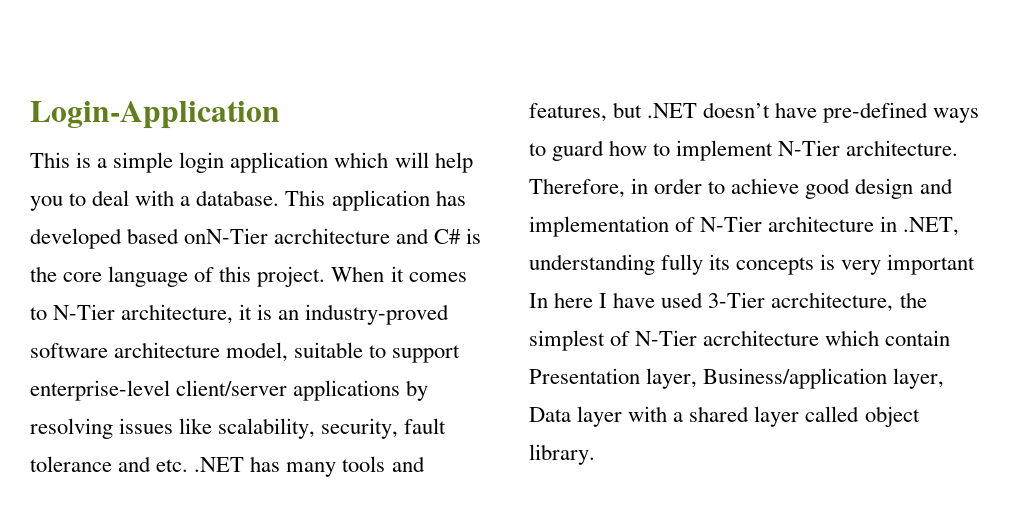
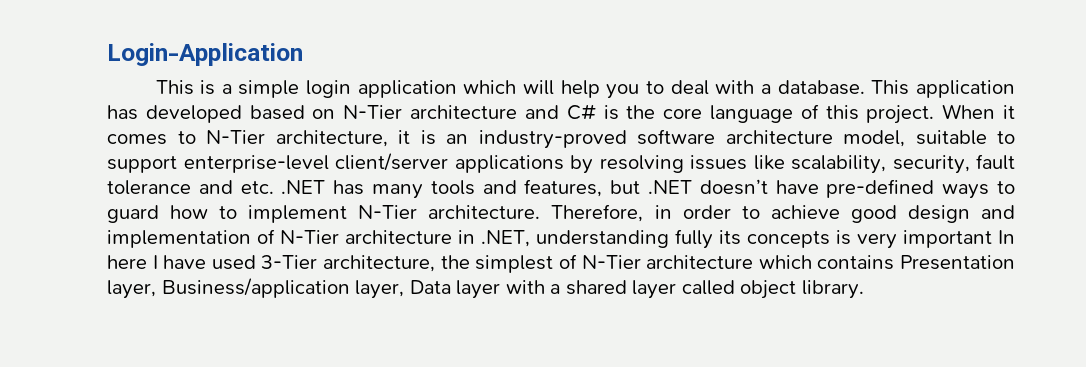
[184,228,391,244] onN-Tier acrchitecture -> [312,105,518,119] on N-Tier architecture
[771,292,894,312] acrchitecture, -> [323,255,436,272] architecture,
[703,330,951,346] acrchitecture which contain -> [646,255,895,270] architecture which contains

